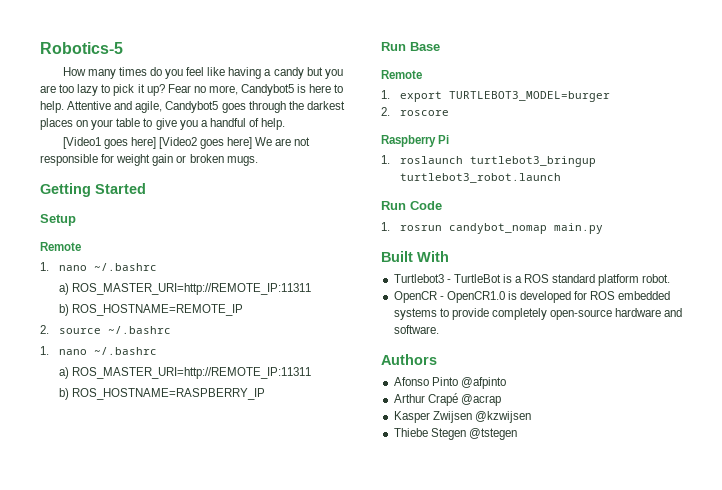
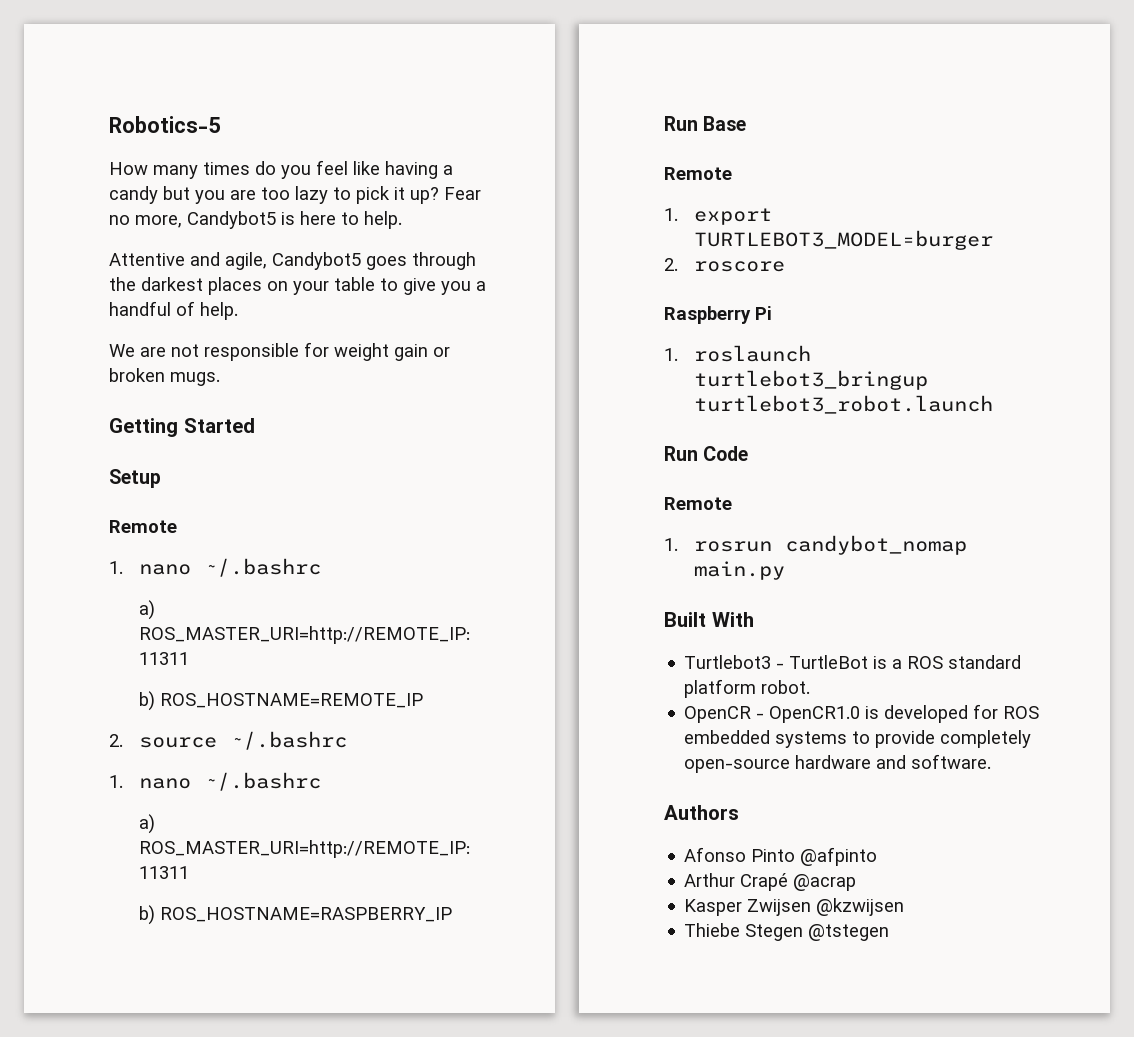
(64, 107) none -> (402, 220) //
[62,137,253,149] [Video1 goes here] [Video2 goes here] -> (238, 311) none
(442, 205) none -> [664,497,732,510] // Remote

